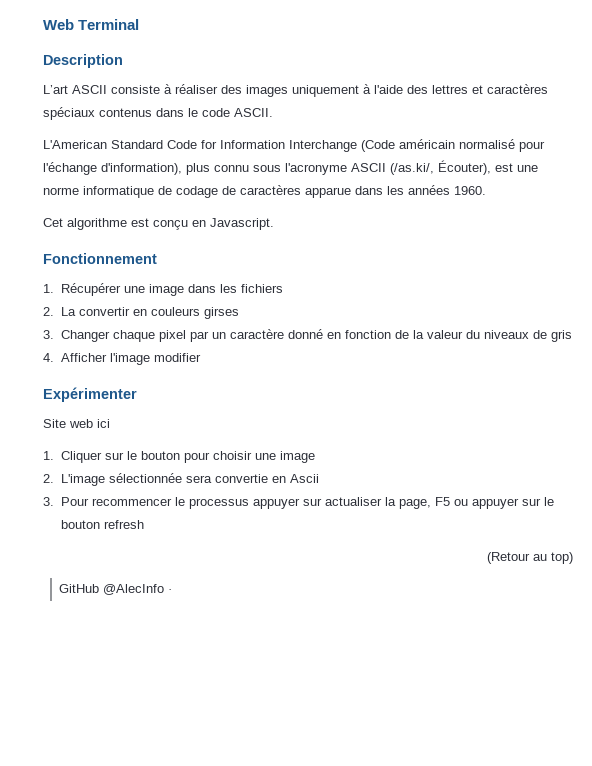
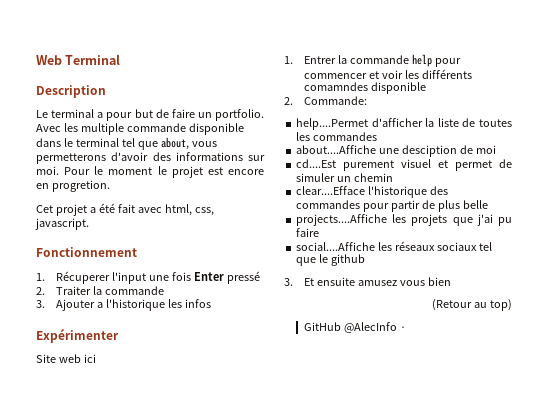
[43,84,548,97] [43,107,273,120] [43,139,545,152] [43,160,538,175] [43,185,486,198] [43,218,274,230] [43,253,157,264] [43,283,283,296] [43,307,239,319] [43,329,572,342] [43,353,201,365] L’art ASCII consiste à réaliser des images uniquement à l'aide des lettres et caractères spéciaux contenus dans le code ASCII. // L'American Standard Code for Information Interchange (Code américain normalisé pour l'échange d'information), plus connu sous l'acronyme ASCII (/as.ki/, Écouter), est une norme informatique de codage de caractères apparue dans les années 1960. // Cet algorithme est conçu en Javascript. // Fonctionnement // 1. Récupérer une image dans les fichiers // 2. La convertir en couleurs girses // 3. Changer chaque pixel par un caractère donné en fonction de la valeur du niveaux de gris // 4. Afficher l'image modifier -> [36,109,264,121] [36,123,244,135] [36,137,217,150] [36,152,265,164] [36,166,264,178] [36,180,110,192] [36,203,214,216] [35,218,89,230] [36,247,137,257] [36,271,260,284] [36,286,164,295] [36,299,211,311] Le terminal a pour but de faire un portfolio. Avec les multiple commande disponible dans le terminal tel que about, vous permetterons d'avoir des informations sur moi. Pour le moment le projet est encore en progretion. // Cet projet a été fait avec html, css, javascript. // Fonctionnement // 1. Récuperer l'input une fois Enter pressé // 2. Traiter la commande // 3. Ajouter a l'historique les infos
[60,451,315,463] [43,473,319,486] [43,497,554,509] [60,520,144,529] Cliquer sur le bouton pour choisir une image // 2. L'image sélectionnée sera convertie en Ascii // 3. Pour recommencer le processus appuyer sur actualiser la page, F5 ou appuyer sur le bouton refresh -> [304,54,461,67] [304,69,472,79] [304,82,427,94] [284,96,368,105] [296,118,512,130] [296,132,378,141] [296,145,496,157] [296,159,512,171] [296,173,394,182] [296,186,449,198] [296,200,488,212] [296,214,512,226] [296,228,320,237] [296,241,492,251] [296,254,366,266] [284,277,451,286] Entrer la commande help pour commencer et voir les différents comamndes disponible // 2. Commande: // help....Permet d'afficher la liste de toutes les commandes // about....Affiche une desciption de moi // cd....Est purement visuel et permet de simuler un chemin // clear....Efface l'historique des commandes pour partir de plus belle // projects....Affiche les projets que j'ai pu faire // social....Affiche les réseaux sociaux tel que le github // 3. Et ensuite amusez vous bien

